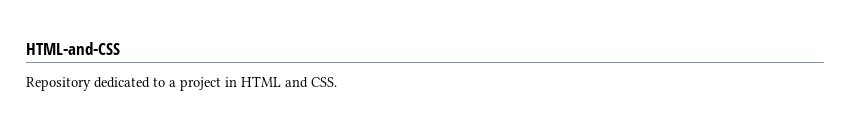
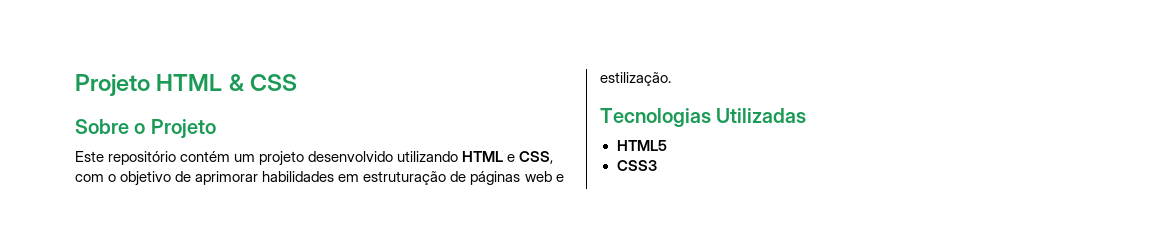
[26,42,120,55] [26,76,337,91] HTML-and-CSS // Repository dedicated to a project in HTML and CSS. -> [75,74,298,96] [75,119,216,139] [75,151,554,166] [75,171,564,186] [600,72,671,86] [600,108,807,127] [616,140,667,151] [616,160,657,171] Projeto HTML & CSS // Sobre o Projeto // Este repositório contém um projeto desenvolvido utilizando HTML e CSS, com o objetivo de aprimorar habilidades em estruturação de páginas web e estilização. // Tecnologias Utilizadas // HTML5 // CSS3

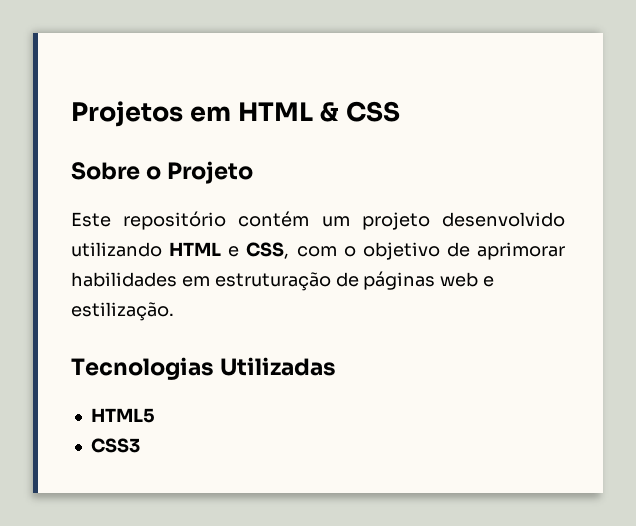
[75,74,150,96] Projeto -> [71,101,231,127] Projetos em

